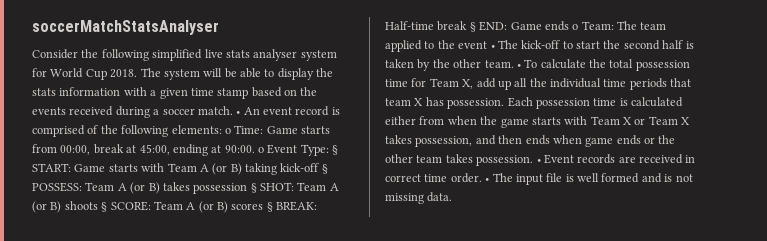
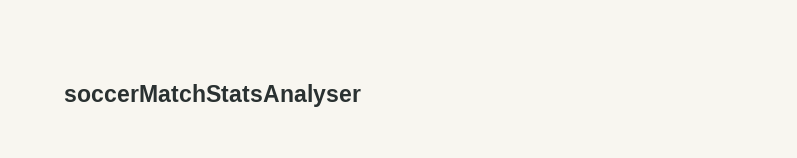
[32,49,337,61] [32,68,334,80] [32,87,318,99] [32,106,340,118] [32,125,330,137] [32,144,339,156] [32,163,328,175] [32,182,339,194] [32,201,318,213] [385,21,667,32] [385,40,694,52] [385,59,690,71] [385,78,692,90] [385,97,683,109] [385,116,691,128] [385,135,676,147] [385,154,696,166] [385,173,693,185] [385,192,453,204] // Consider the following simplified live stats analyser system for World Cup 2018. The system will be able to display the stats information with a given time stamp based on the events received during a soccer match. • An event record is comprised of the following elements: o Time: Game starts from 00:00, break at 45:00, ending at 90:00. o Event Type: § START: Game starts with Team A (or B) taking kick-off § POSSESS: Team A (or B) takes possession § SHOT: Team A (or B) shoots § SCORE: Team A (or B) scores § BREAK: Half-time break § END: Game ends o Team: The team applied to the event • The kick-off to start the second half is taken by the other team. • To calculate the total possession time for Team X, add up all the individual time periods that team X has possession. Each possession time is calculated either from when the game starts with Team X or Team X takes possession, and then ends when game ends or the other team takes possession. • Event records are received in correct time order. • The input file is well formed and is not missing data. -> (361, 95) none

